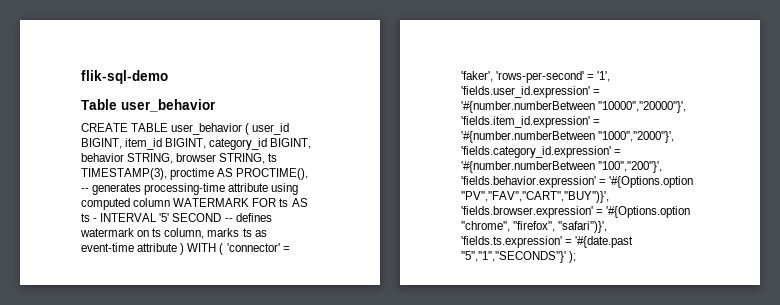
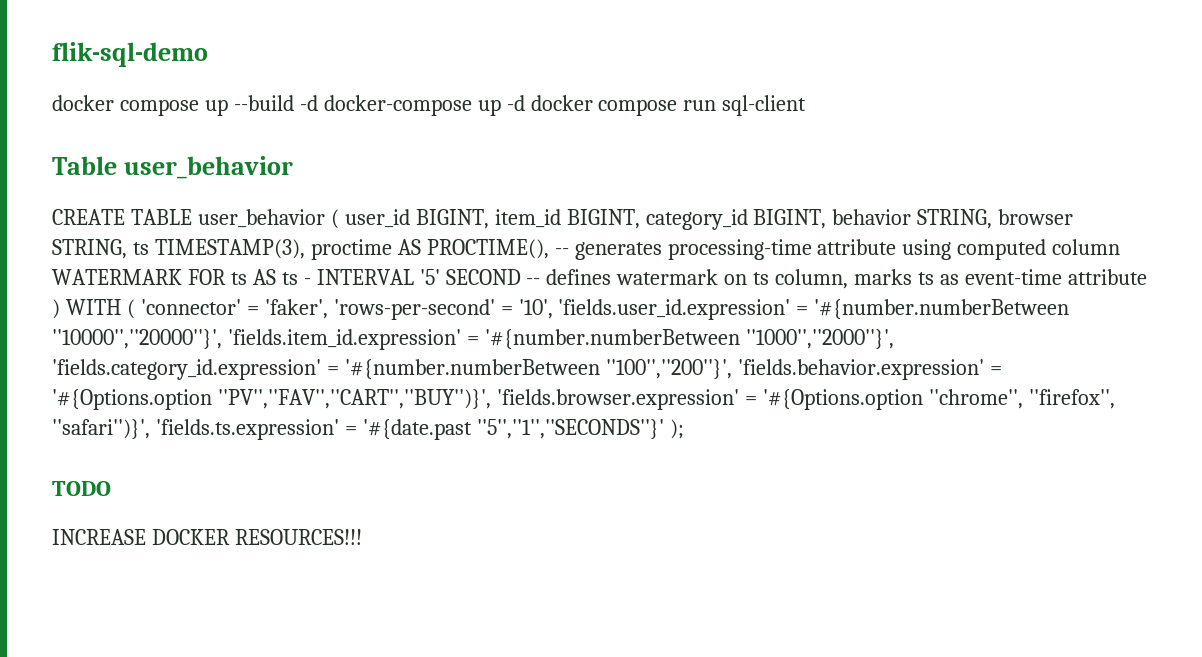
(168, 77) none -> [52,95,807,116] // docker compose up --build -d docker-compose up -d docker compose run sql-client
[597,71,611,82] '1', -> [518,299,553,319] '10',
(577, 257) none -> [52,481,111,496] [52,529,362,545] // TODO // INCREASE DOCKER RESOURCES!!!

